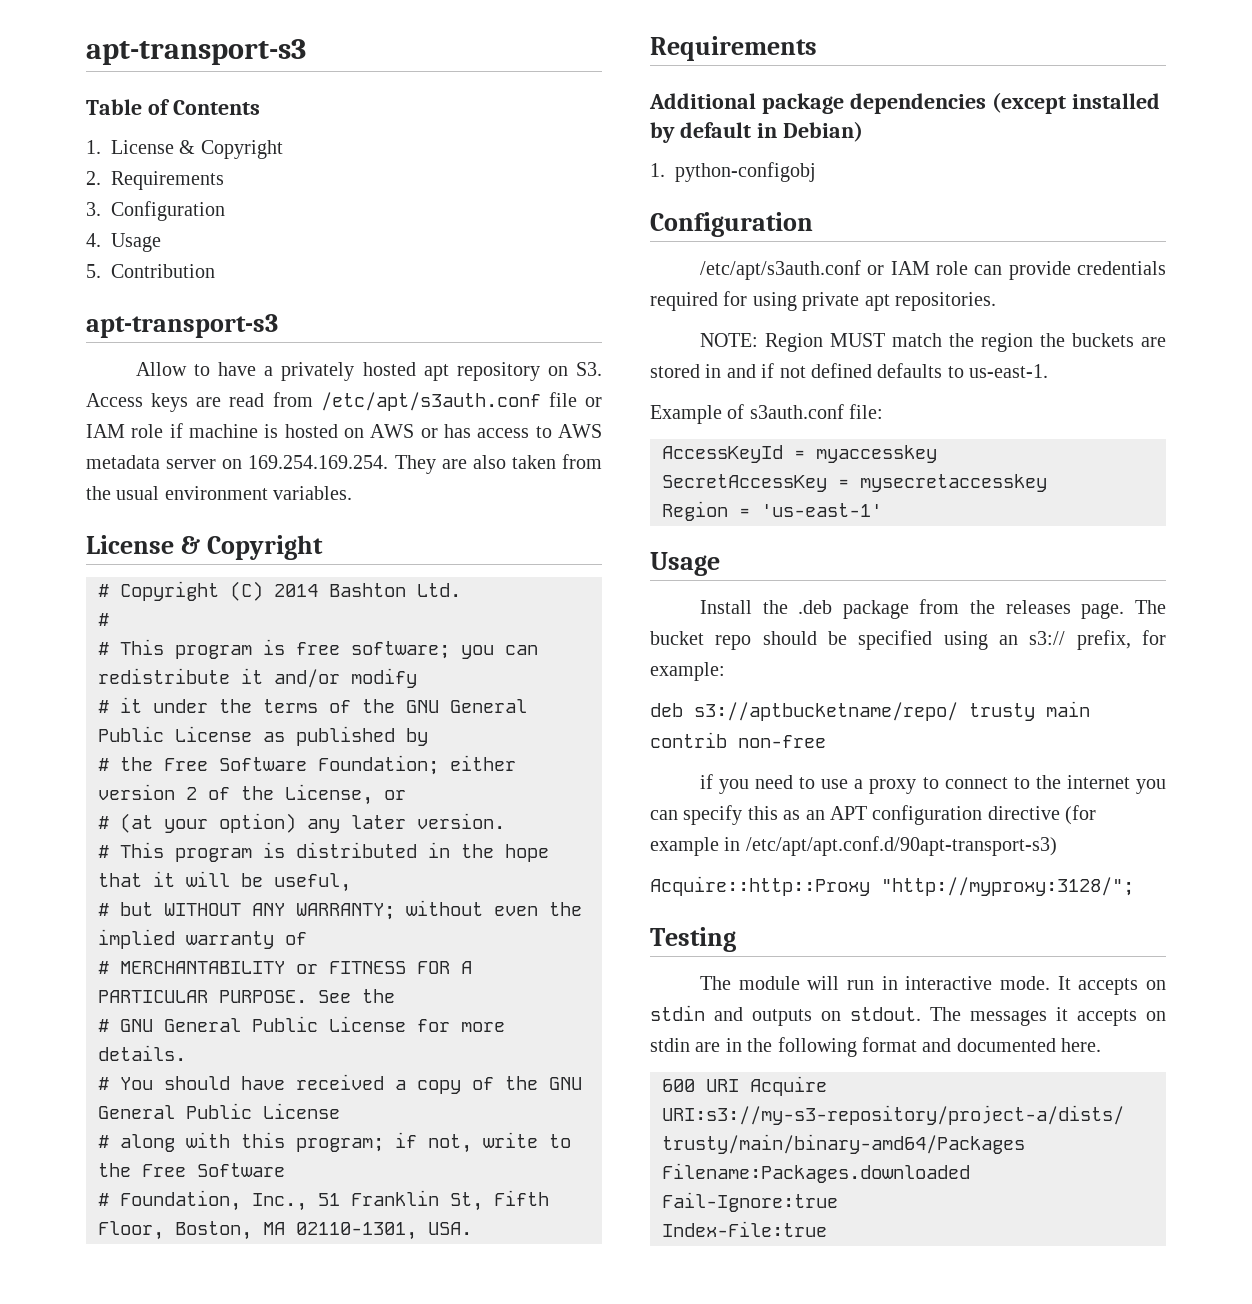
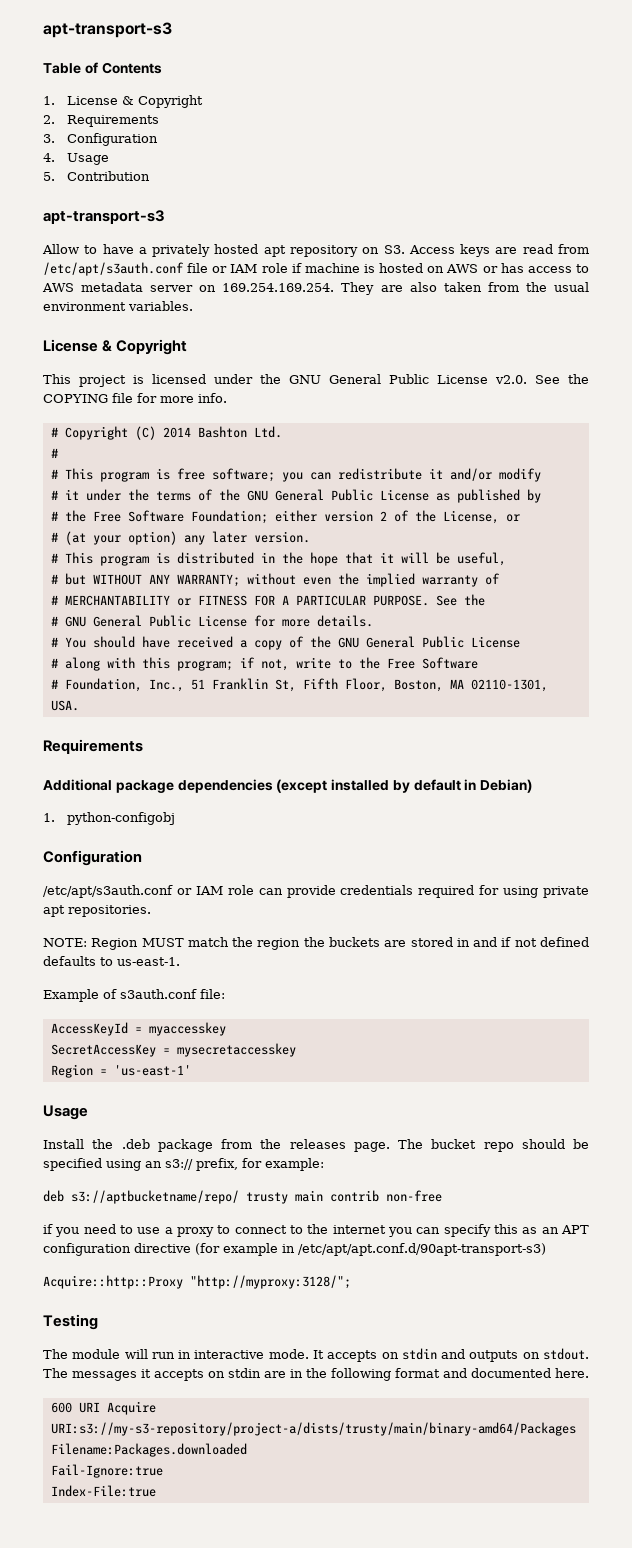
(323, 547) none -> [43,374,589,387] [43,393,227,403] // This project is licensed under the GNU General Public License v2.0. See the COPYING file for more info.

